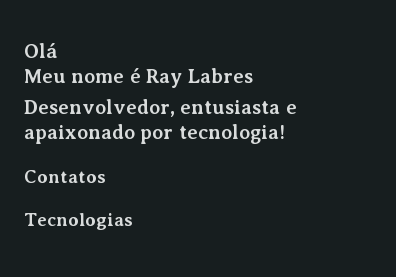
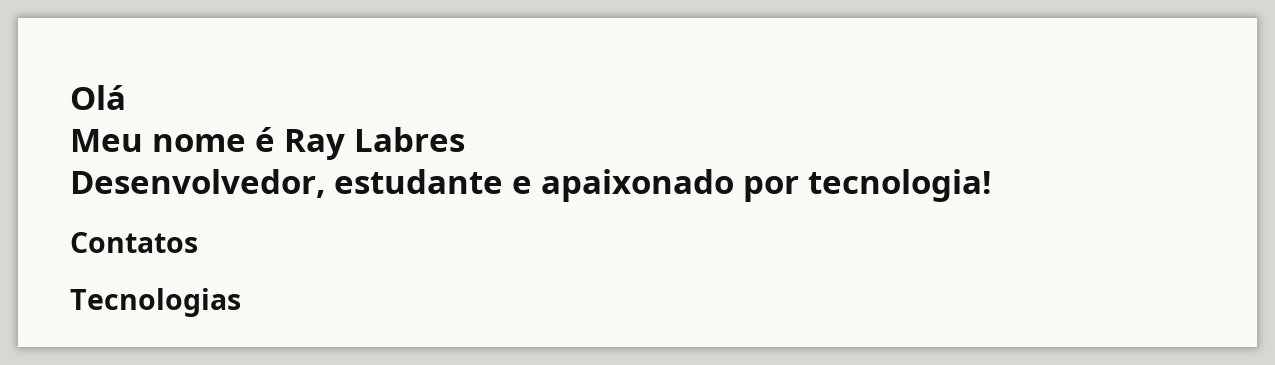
[180,100,281,114] entusiasta -> [334,169,503,194] estudante

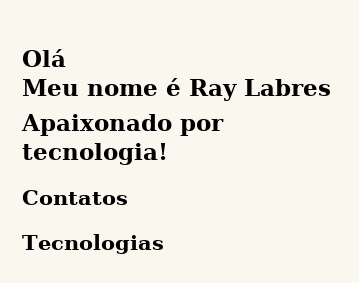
[70,169,734,202] Desenvolvedor, estudante e apaixonado -> [21,114,172,136] Apaixonado

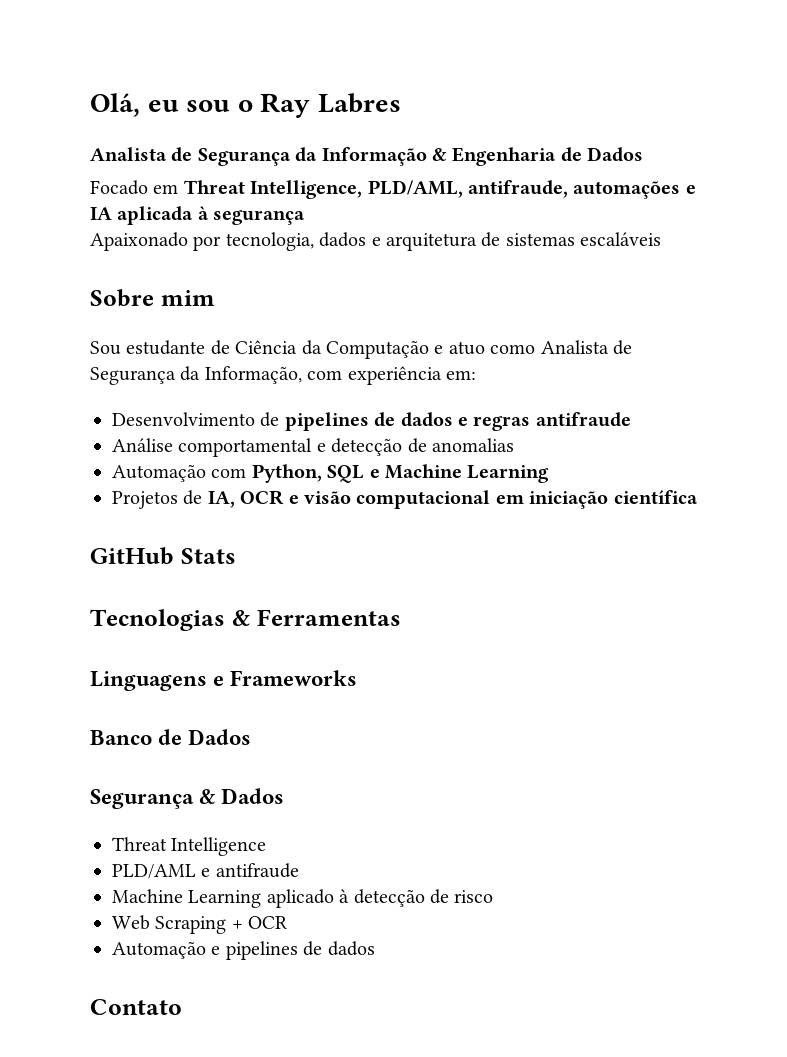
[22,49,66,67] [22,78,331,101] [21,114,224,136] [22,143,168,165] [22,190,128,205] [22,234,164,254] Olá // Meu nome é Ray Labres // Apaixonado por tecnologia! // Contatos // Tecnologias -> [90,93,401,118] [90,147,644,166] [90,180,696,199] [90,206,306,225] [90,232,662,251] [90,289,215,307] [90,340,632,359] [90,366,476,385] [112,412,631,431] [112,438,514,457] [112,464,550,483] [112,490,698,509] [90,547,236,565] [90,609,401,631] [90,670,358,691] [90,729,252,745] [90,788,285,809] [112,837,267,856] [112,863,299,879] [112,889,494,908] [112,915,288,934] [112,941,375,960] [90,999,182,1015] Olá, eu sou o Ray Labres // Analista de Segurança da Informação & Engenharia de Dados // Focado em Threat Intelligence, PLD/AML, antifraude, automações e IA aplicada à segurança // Apaixonado por tecnologia, dados e arquitetura de sistemas escaláveis // Sobre mim // Sou estudante de Ciência da Computação e atuo como Analista de Segurança da Informação, com experiência em: // Desenvolvimento de pipelines de dados e regras antifraude // Análise comportamental e detecção de anomalias // Automação com Python, SQL e Machine Learning // Projetos de IA, OCR e visão computacional em iniciação científica // GitHub Stats // Tecnologias & Ferramentas // Linguagens e Frameworks // Banco de Dados // Segurança & Dados // Threat Intelligence // PLD/AML e antifraude // Machine Learning aplicado à detecção de risco // Web Scraping + OCR // Automação e pipelines de dados // Contato

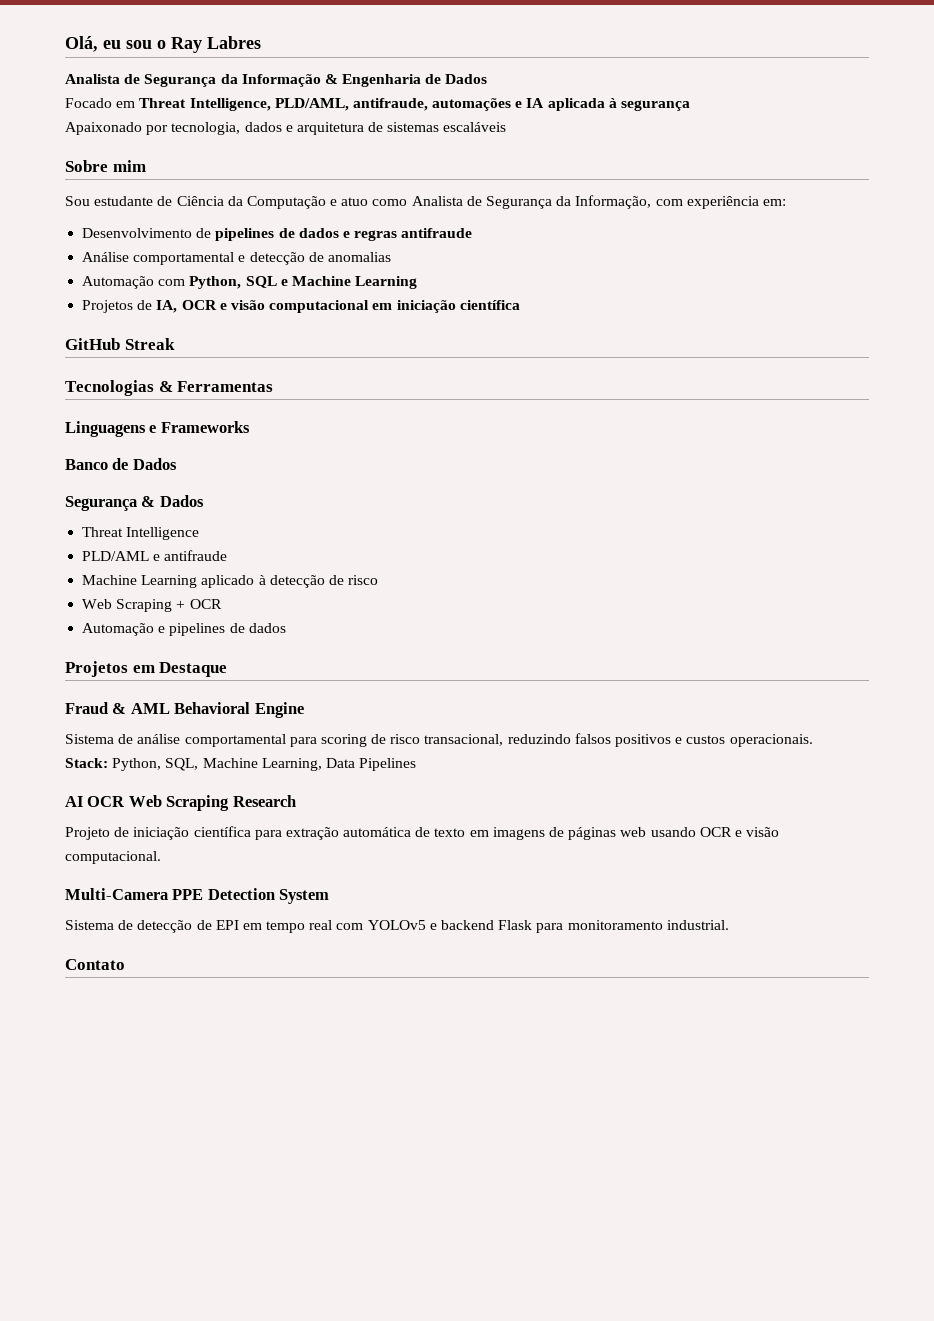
[180,548,236,564] Stats -> [124,338,175,350] Streak
(375, 948) none -> [65,661,228,677] [65,702,304,718] [65,733,813,747] [65,758,417,771] [65,795,296,811] [65,826,780,840] [65,851,161,864] [65,888,330,904] [65,920,729,933] // Projetos em Destaque // Fraud & AML Behavioral Engine // Sistema de análise comportamental para scoring de risco transacional, reduzindo falsos positivos e custos operacionais. // Stack: Python, SQL, Machine Learning, Data Pipelines // AI OCR Web Scraping Research // Projeto de iniciação científica para extração automática de texto em imagens de páginas web usando OCR e visão computacional. // Multi-Camera PPE Detection System // Sistema de detecção de EPI em tempo real com YOLOv5 e backend Flask para monitoramento industrial.

